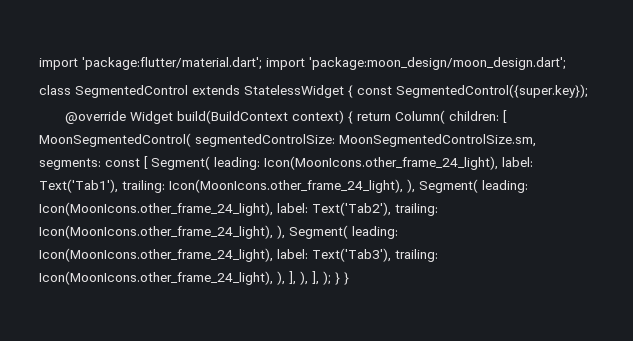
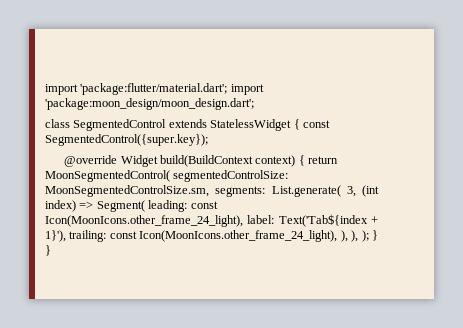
[394,110,507,124] Column( children: [ -> (339, 160) none
[105,156,533,170] [39,179,528,193] [39,202,438,216] [39,225,398,239] [39,248,438,262] [39,271,319,285] const [ Segment( leading: Icon(MoonIcons.other_frame_24_light), label: Text('Tab1'), trailing: Icon(MoonIcons.other_frame_24_light), ), Segment( leading: Icon(MoonIcons.other_frame_24_light), label: Text('Tab2'), trailing: Icon(MoonIcons.other_frame_24_light), ), Segment( leading: Icon(MoonIcons.other_frame_24_light), label: Text('Tab3'), trailing: Icon(MoonIcons.other_frame_24_light), ), ], ), ], -> [271,185,379,197] [45,200,218,212] [45,214,378,227] [45,230,359,242] List.generate( 3, (int index) => Segment( leading: const Icon(MoonIcons.other_frame_24_light), label: Text('Tab${index + 1}'), trailing: const Icon(MoonIcons.other_frame_24_light), ), ),

